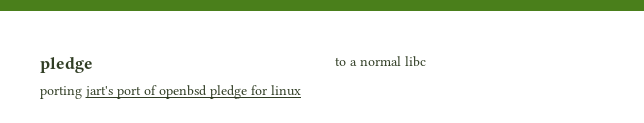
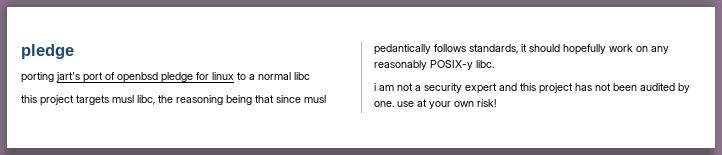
(426, 61) none -> [21,95,326,106] [374,44,669,55] [374,60,494,70] [374,83,690,94] [374,99,496,109] // this project targets musl libc, the reasoning being that since musl pedantically follows standards, it should hopefully work on any reasonably POSIX-y libc. // i am not a security expert and this project has not been audited by one. use at your own risk!

